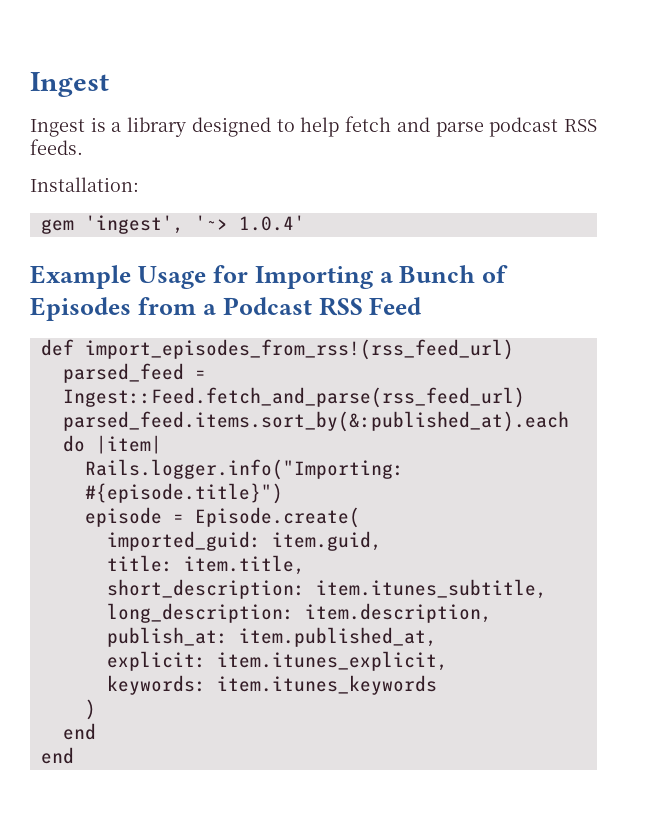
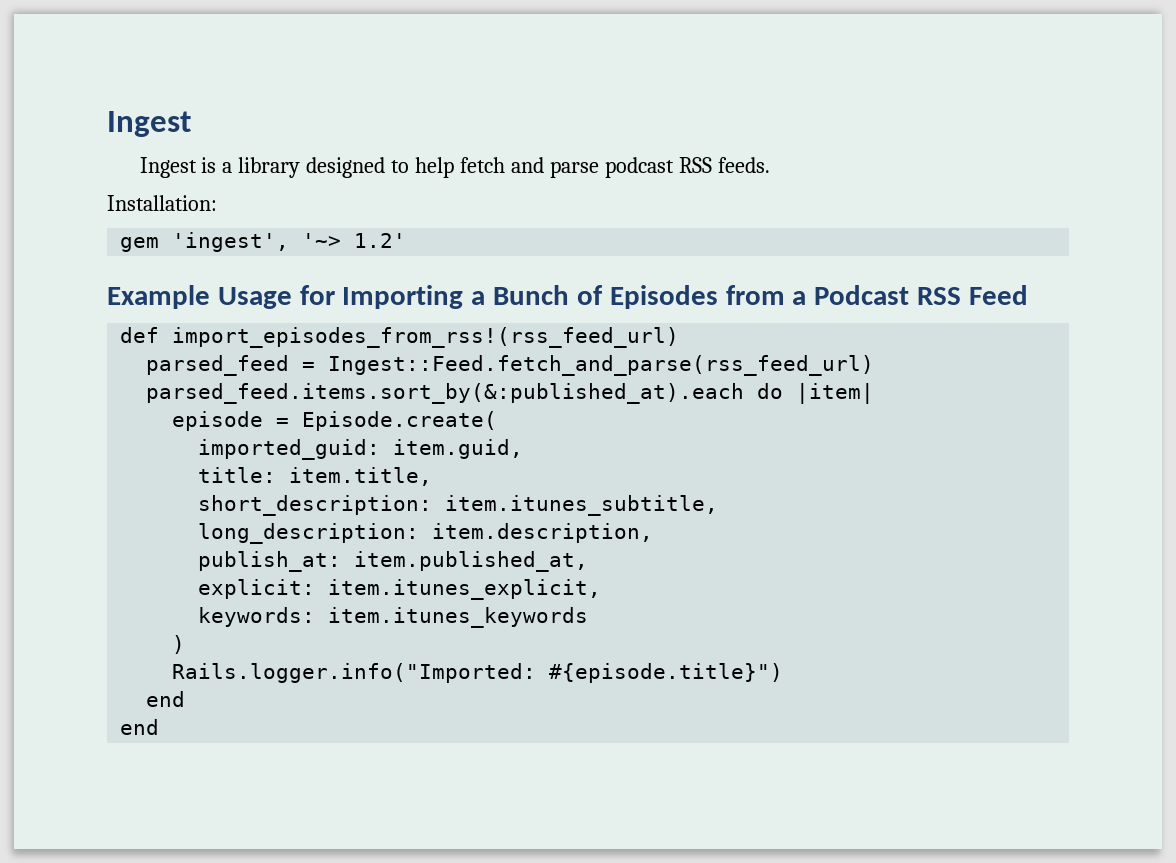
[238,215,305,231] 1.0.4' -> [354,233,407,248] 1.2'
[84,459,404,480] [84,483,283,504] // Rails.logger.info("Importing: #{episode.title}") -> (875, 393) none
(96, 709) none -> [172,663,784,683] // Rails.logger.info("Imported: #{episode.title}")

